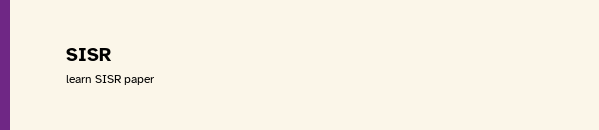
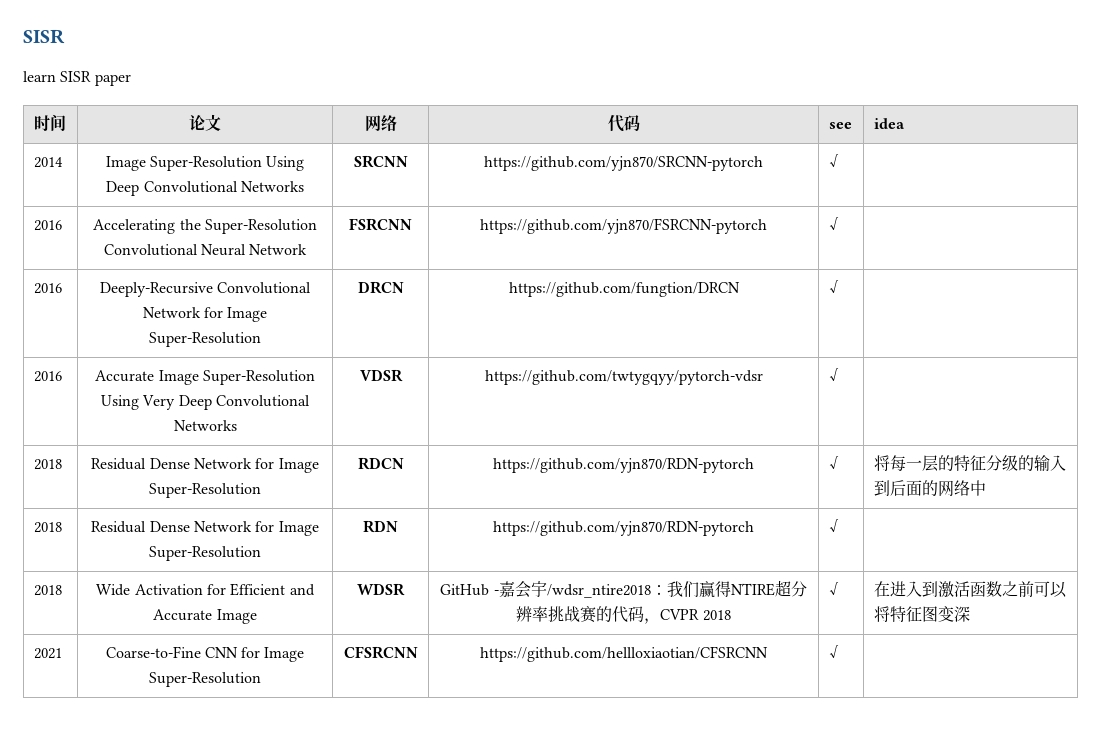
(156, 81) none -> [33,114,66,131] [188,114,221,132] [364,115,397,132] [607,114,640,132] [828,122,852,129] [873,118,905,129] [33,157,63,168] [105,156,305,171] [106,181,304,196] [353,155,408,168] [484,156,763,171] [828,154,839,168] [33,220,62,231] [93,219,317,234] [103,244,308,256] [349,218,412,231] [480,218,767,234] [828,217,839,231] [33,283,62,294] [99,282,312,297] [142,307,268,322] [149,332,261,347] [357,281,404,294] [508,282,740,297] [828,280,839,294] [33,371,62,382] [95,370,315,385] [101,395,310,410] [173,420,237,431] [359,369,403,382] [484,370,763,385] [828,368,839,382] [33,459,62,470] [91,458,319,473] [149,483,261,498] [357,457,404,470] [493,458,754,473] [828,456,839,470] [873,455,1066,472] [873,480,986,497] [33,522,62,533] [91,521,319,536] [149,546,261,561] [363,520,398,533] [493,521,754,536] [828,519,839,533] [33,585,62,596] [96,583,315,596] [153,609,257,624] [357,583,405,596] [440,580,807,598] [516,606,731,624] [828,582,839,596] [873,581,1067,598] [873,606,970,623] [33,648,62,659] [105,646,305,662] [149,672,261,687] [343,646,418,659] [480,646,768,662] [828,645,839,659] // 时间 | 论文 | 网络 | 代码 | see | idea // 2014 | Image Super-Resolution Using Deep Convolutional Networks | SRCNN | https://github.com/yjn870/SRCNN-pytorch | √ | // 2016 | Accelerating the Super-Resolution Convolutional Neural Network | FSRCNN | https://github.com/yjn870/FSRCNN-pytorch | √ | // 2016 | Deeply-Recursive Convolutional Network for Image Super-Resolution | DRCN | https://github.com/fungtion/DRCN | √ | // 2016 | Accurate Image Super-Resolution Using Very Deep Convolutional Networks | VDSR | https://github.com/twtygqyy/pytorch-vdsr | √ | // 2018 | Residual Dense Network for Image Super-Resolution | RDCN | https://github.com/yjn870/RDN-pytorch | √ | 将每一层的特征分级的输入到后面的网络中 // 2018 | Residual Dense Network for Image Super-Resolution | RDN | https://github.com/yjn870/RDN-pytorch | √ | // 2018 | Wide Activation for Efficient and Accurate Image | WDSR | GitHub -嘉会宇/wdsr_ntire2018：我们赢得NTIRE超分辨率挑战赛的代码，CVPR 2018 | √ | 在进入到激活函数之前可以将特征图变深 // 2021 | Coarse-to-Fine CNN for Image Super-Resolution | CFSRCNN | https://github.com/hellloxiaotian/CFSRCNN | √ |

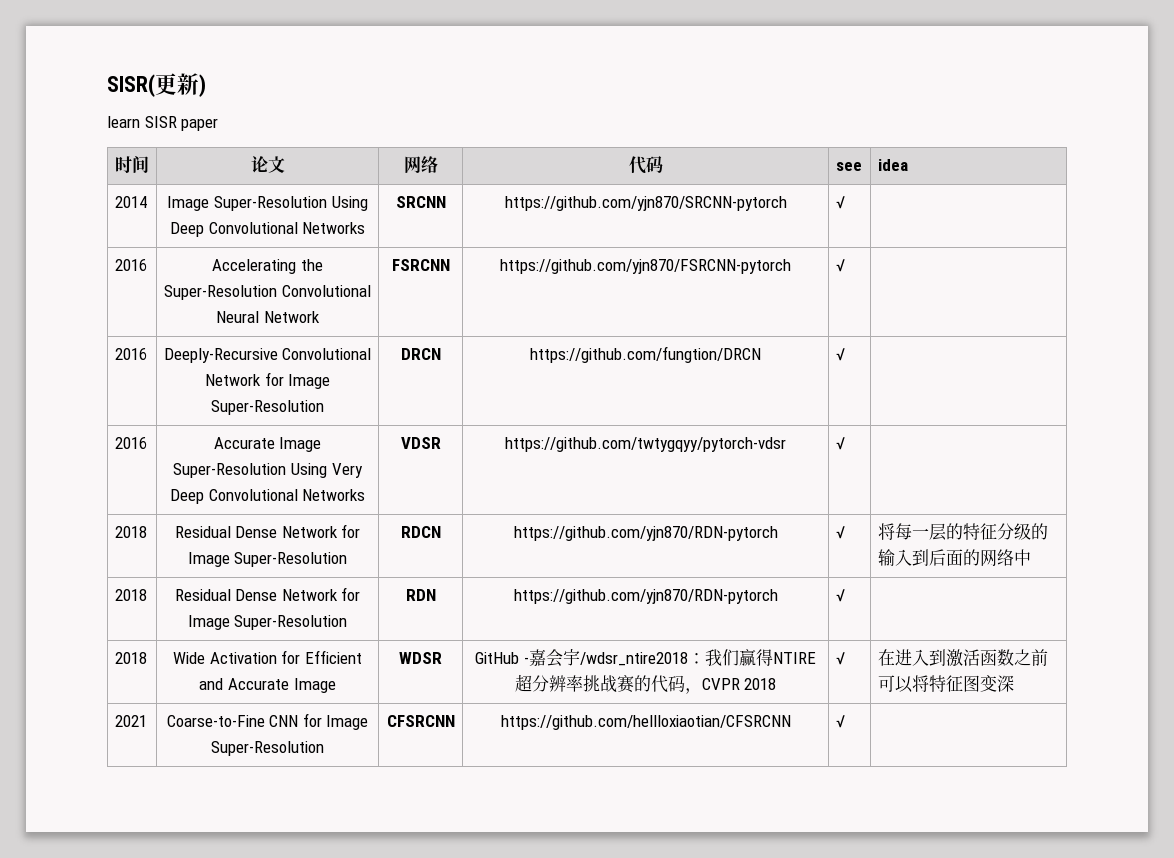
[23,29,65,44] SISR -> [107,73,206,97] SISR(更新)

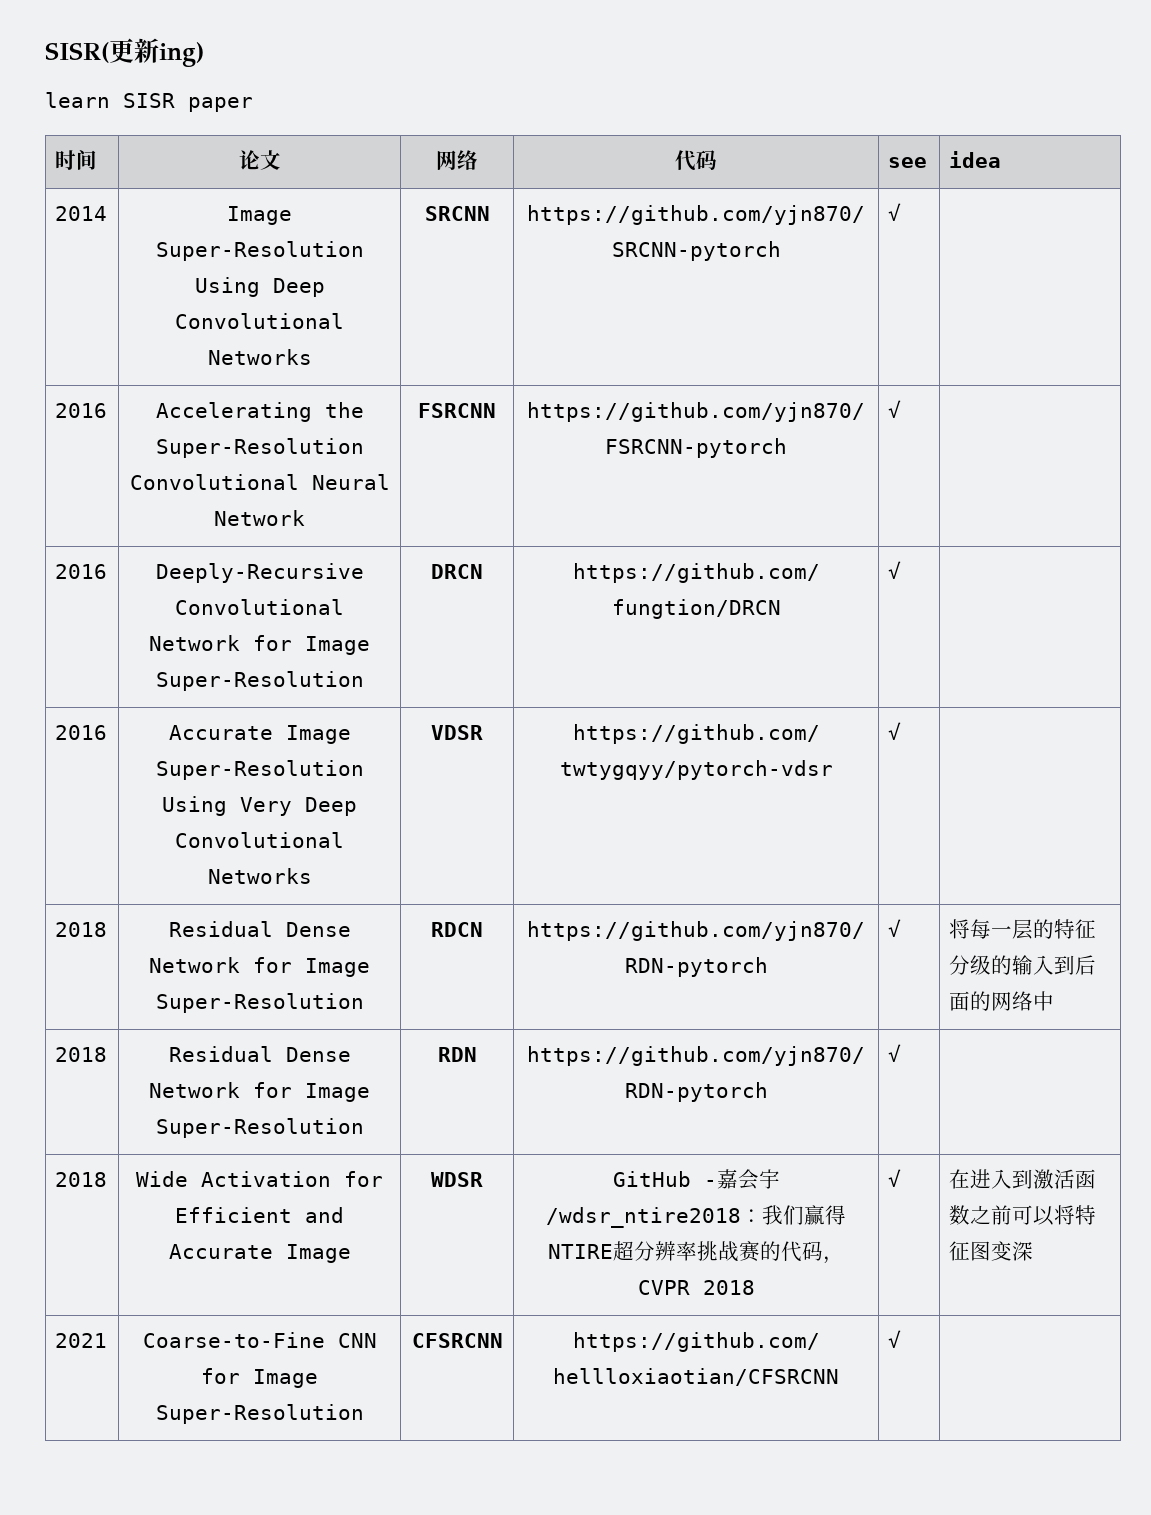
[199,74,206,97] ) -> [159,42,204,67] ing)

